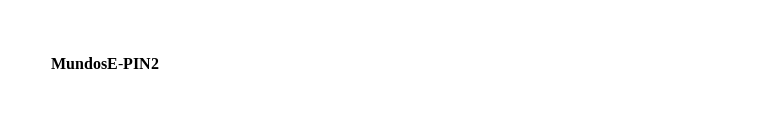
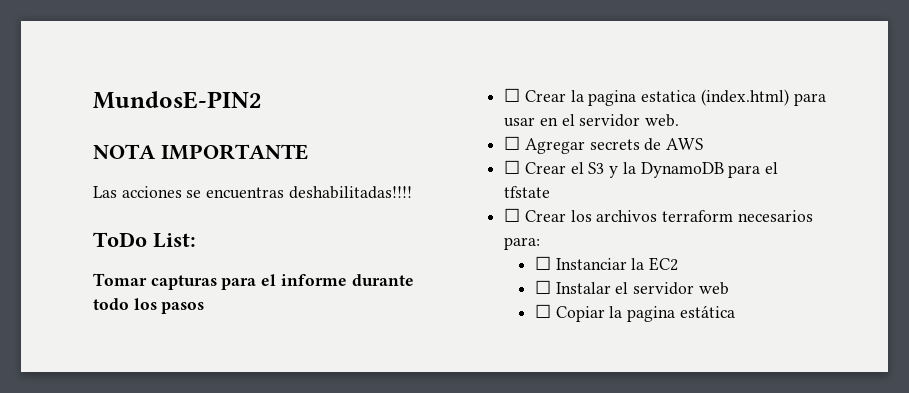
(159, 63) none -> [93,144,308,160] [93,186,412,199] [93,232,196,248] [93,273,414,290] [93,298,205,314] [504,88,826,106] [504,114,680,127] [504,136,704,154] [504,160,779,178] [504,186,551,198] [504,208,813,222] [504,237,541,250] [534,256,679,271] [534,280,729,295] [534,304,735,322] // NOTA IMPORTANTE // Las acciones se encuentras deshabilitadas!!!! // ToDo List: // Tomar capturas para el informe durante todo los pasos // ☐ Crear la pagina estatica (index.html) para usar en el servidor web. // ☐ Agregar secrets de AWS // ☐ Crear el S3 y la DynamoDB para el tfstate // ☐ Crear los archivos terraform necesarios para: // ☐ Instanciar la EC2 // ☐ Instalar el servidor web // ☐ Copiar la pagina estática

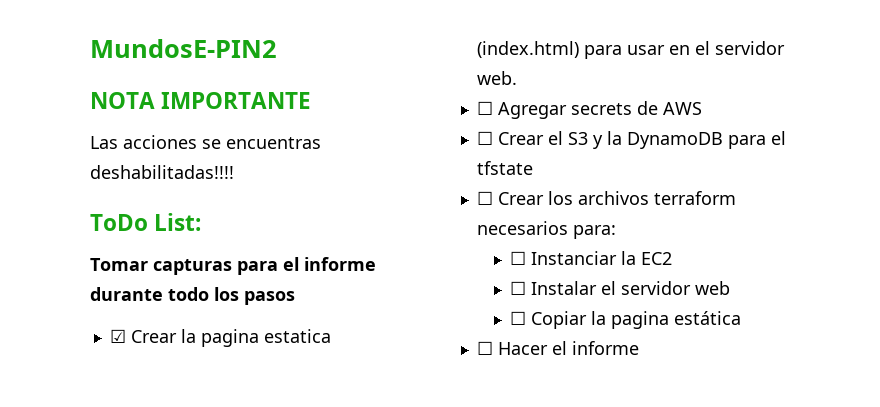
[504,88,521,102] ☐ -> [109,329,126,343] ☑
(735, 311) none -> [476,341,639,355] // ☐ Hacer el informe

